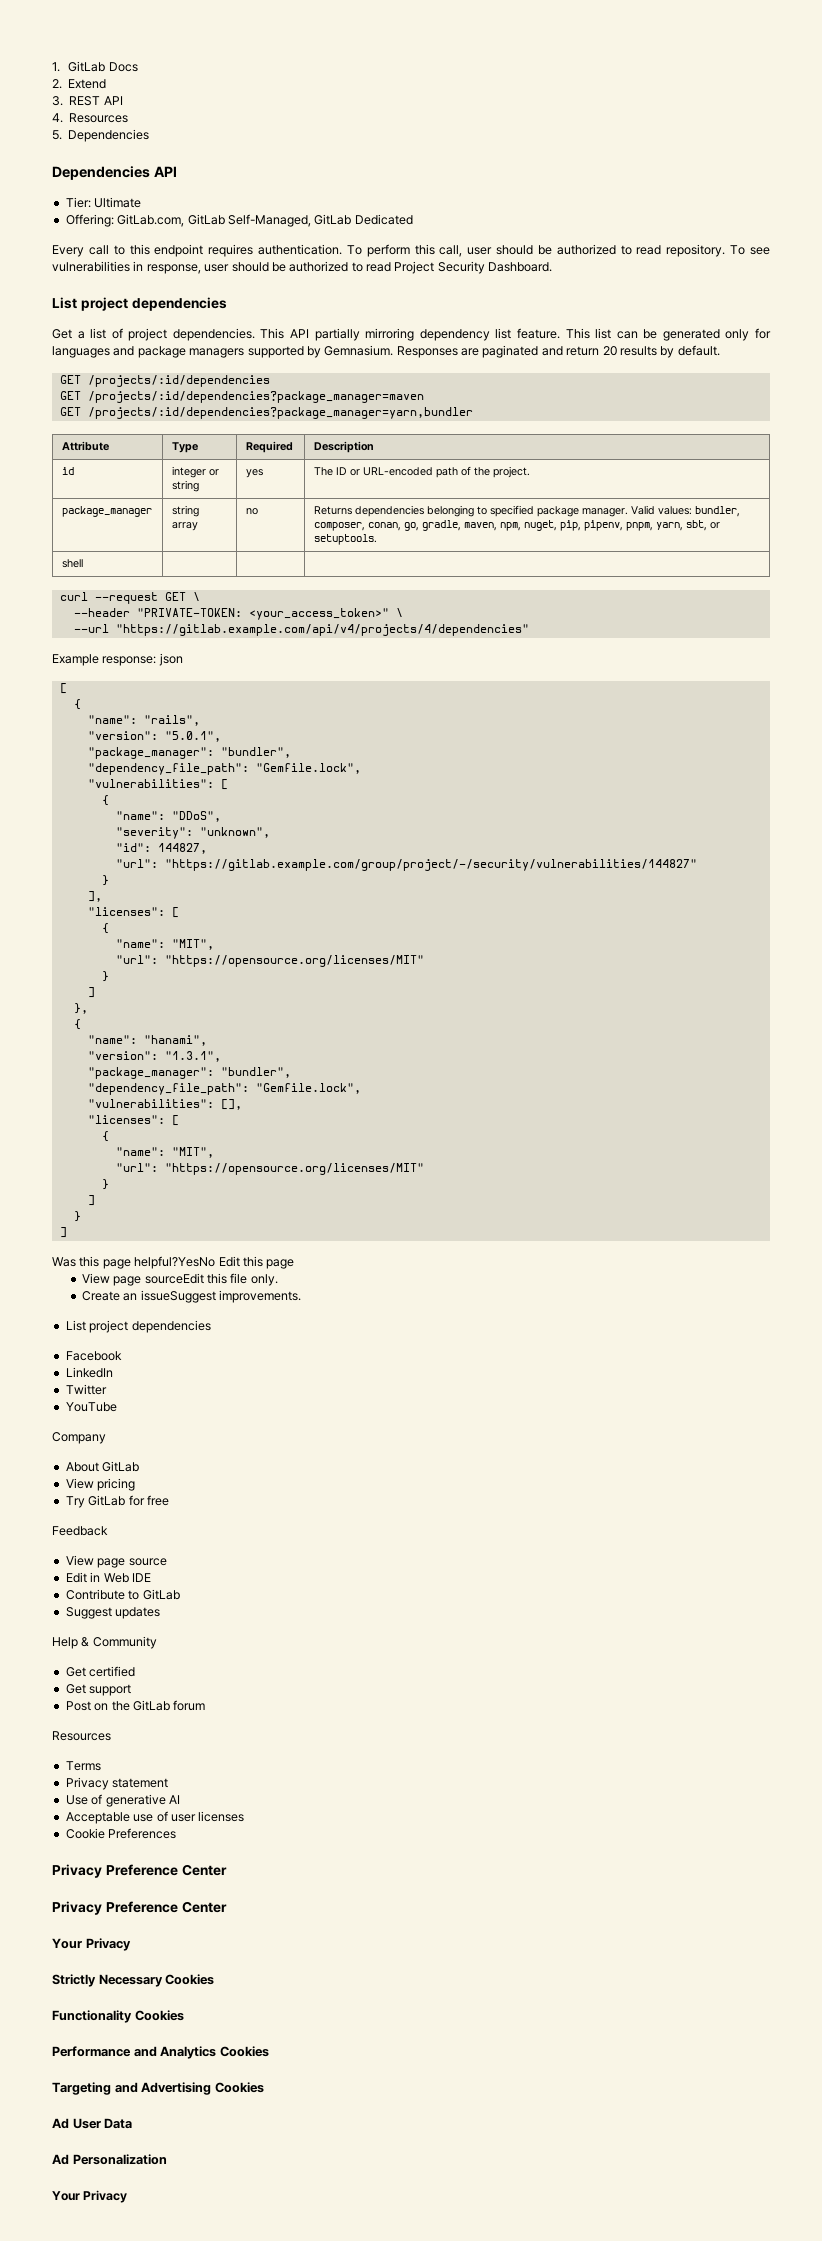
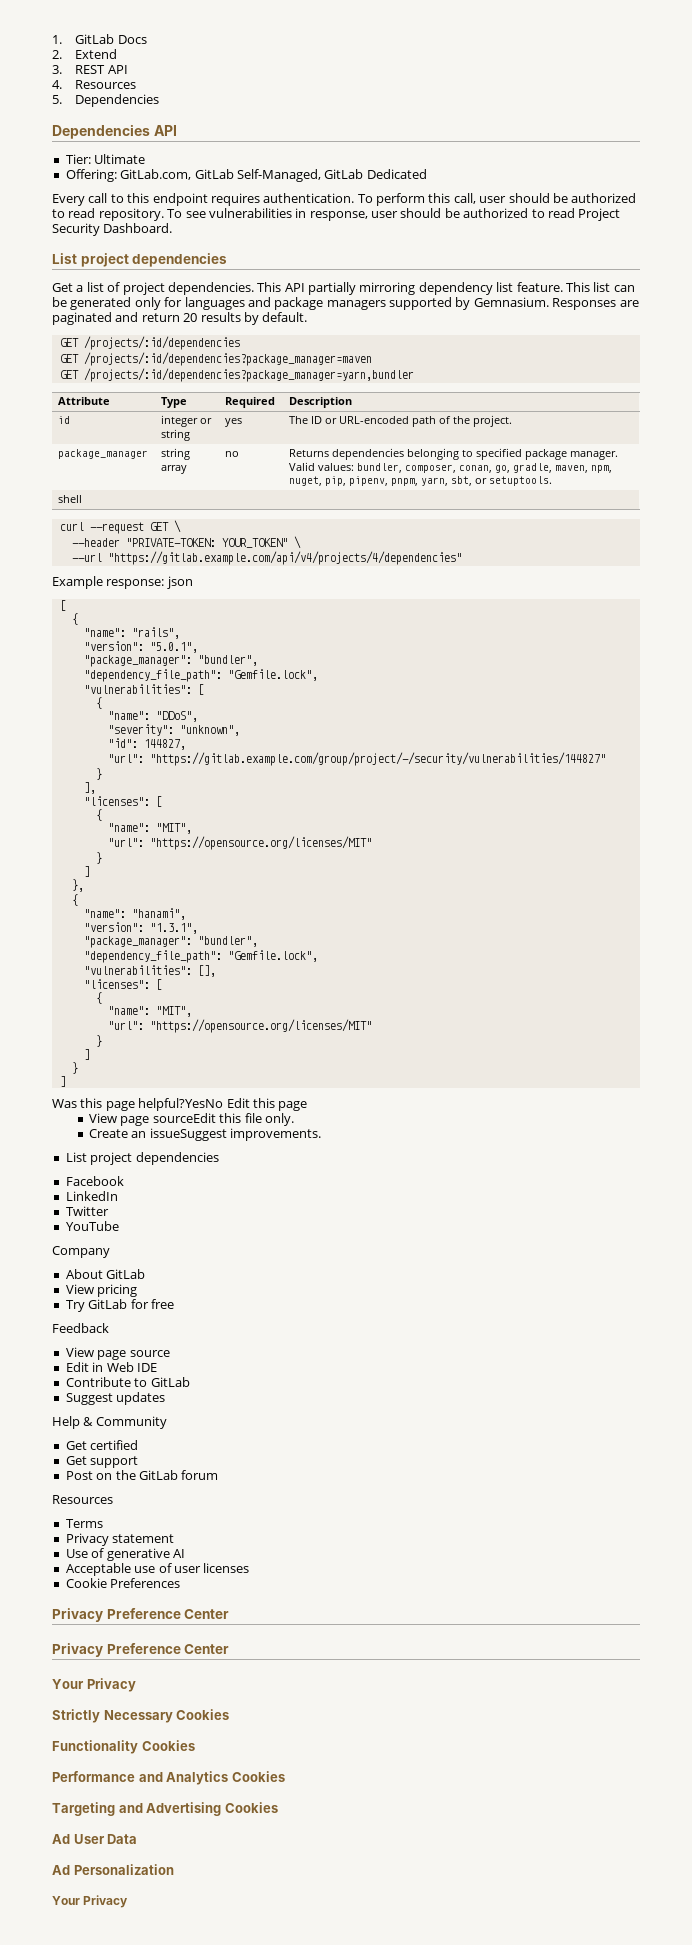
[248,608,389,620] <your_access_token>" -> [221,538,288,548] YOUR_TOKEN"

